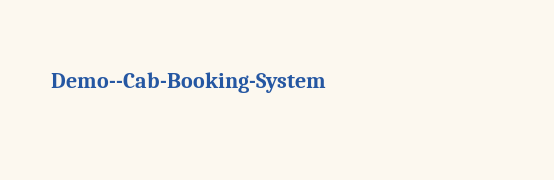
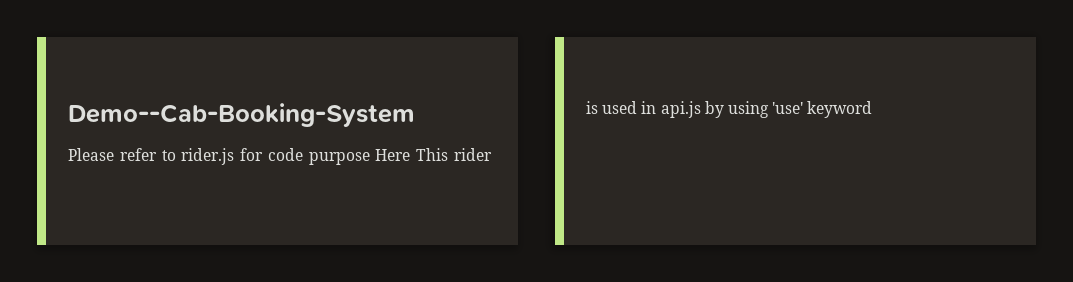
(326, 82) none -> [68,148,492,165] [586,101,873,118] // Please refer to rider.js for code purpose Here This rider is used in api.js by using 'use' keyword

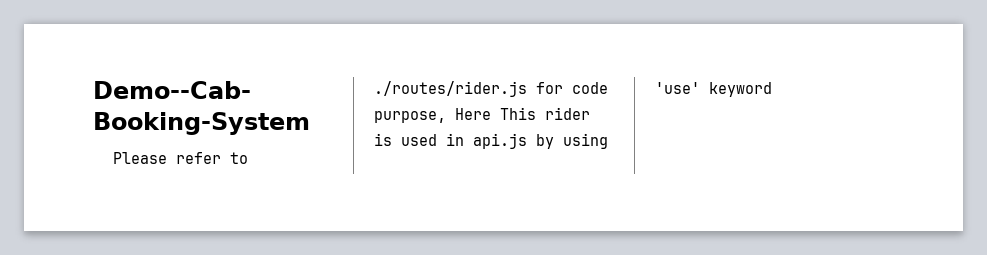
[181,148,235,165] rider.js -> [374,81,527,97] ./routes/rider.js
[308,152,370,165] purpose -> [374,111,446,123] purpose,

